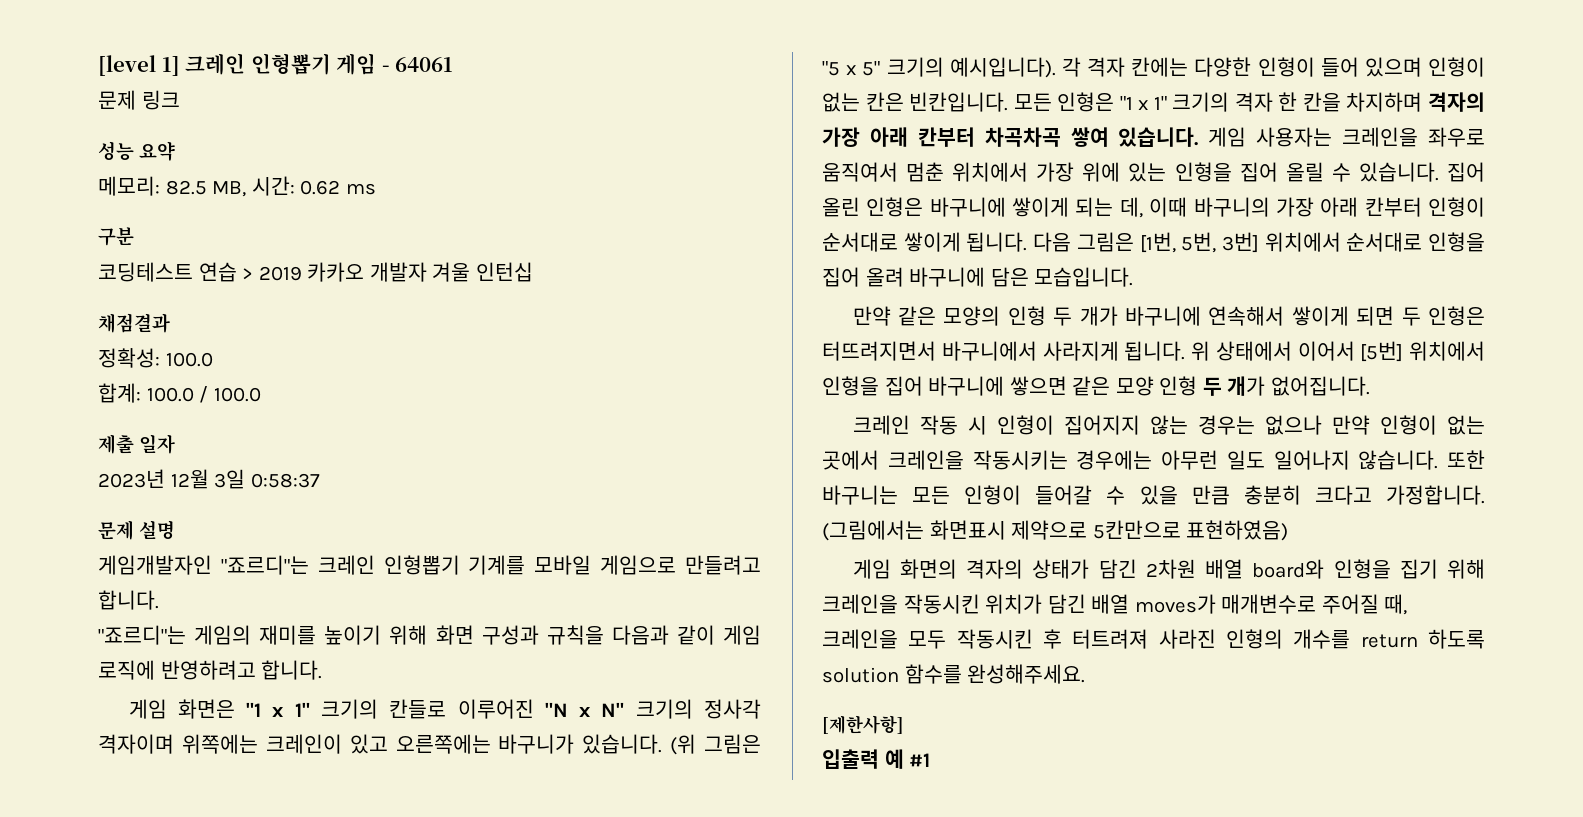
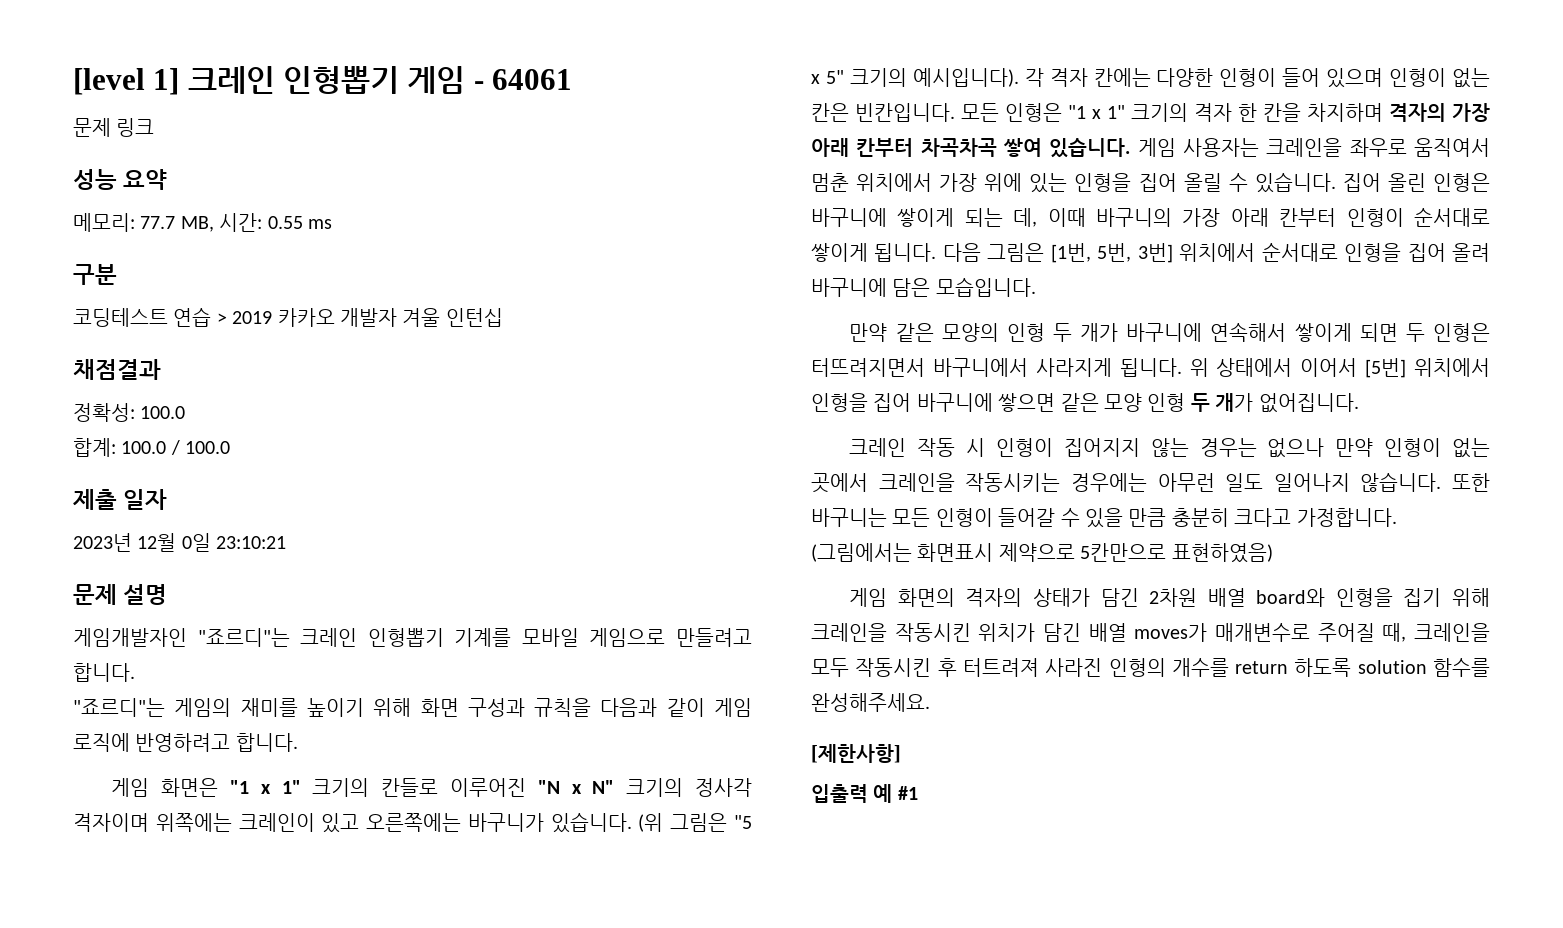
[165,180,207,195] 82.5 -> [140,216,176,229] 77.7
[300,180,341,195] 0.62 -> [267,216,303,229] 0.55
[214,469,320,489] 3일 0:58:37 -> [181,533,287,552] 0일 23:10:21

